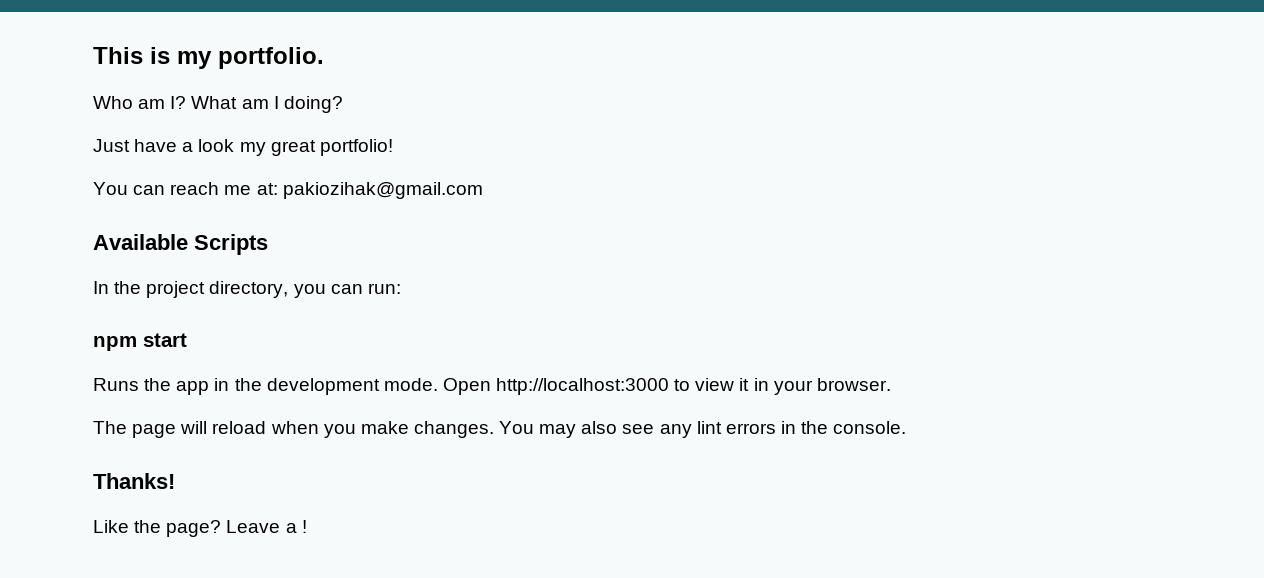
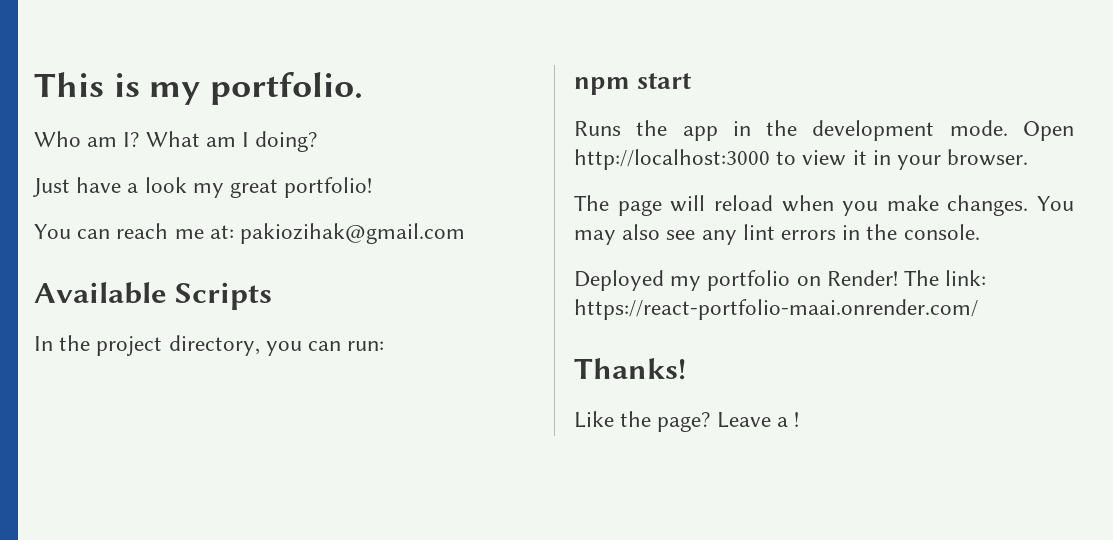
(907, 427) none -> [574,270,987,291] [574,299,978,320] // Deployed my portfolio on Render! The link: https://react-portfolio-maai.onrender.com/

